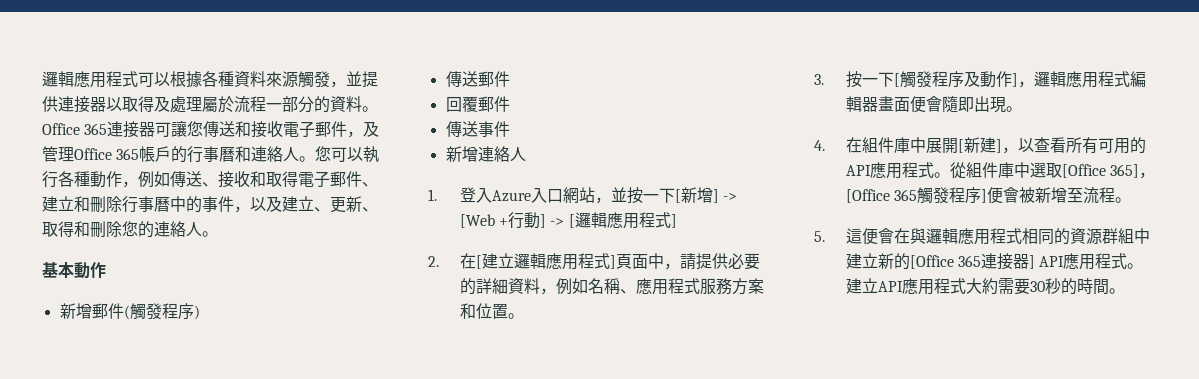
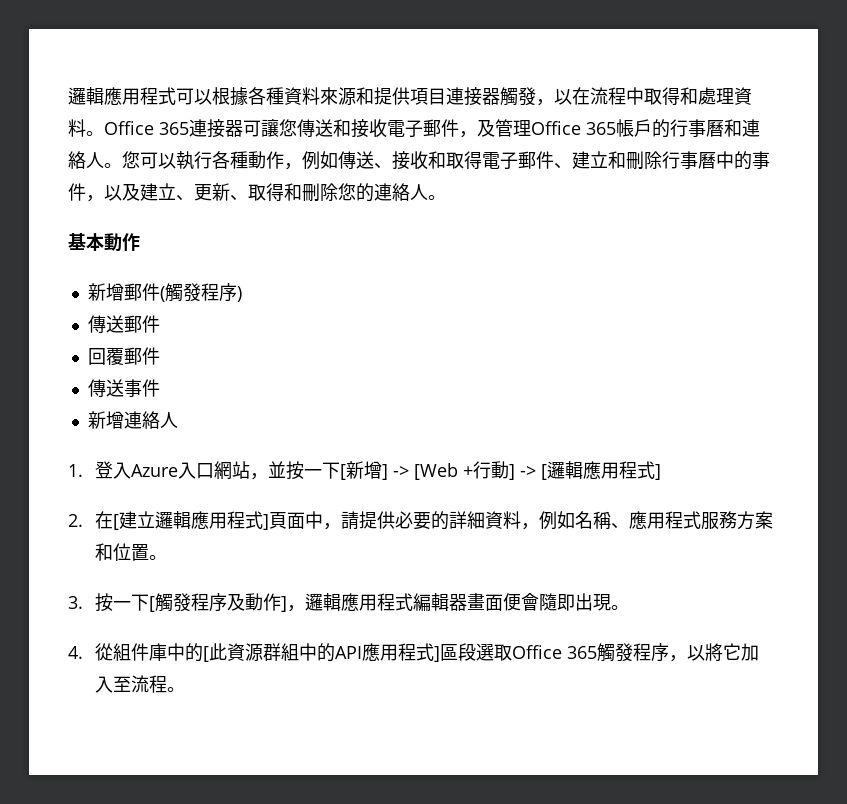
[298,71,378,88] [42,96,330,113] 觸發，並提供連接器以取得及處理屬於流程一部分的 -> [356,87,734,106] 和提供項目連接器觸發，以在流程中取得和處理
[845,137,1146,154] [845,162,1155,179] [845,187,1131,204] [814,228,1150,245] [845,253,1144,270] [845,278,1109,295] 在組件庫中展開[新建]，以查看所有可用的API應用程式。從組件庫中選取[Office 365]，[Office 365觸發程序]便會被新增至流程。 // 5.這便會在與邏輯應用程式相同的資源群組中建立新的[Office 365連接器] API應用程式。建立API應用程式大約需要30秒的時間 -> [95,643,760,662] [95,675,168,693] 從組件庫中的[此資源群組中的API應用程式]區段選取Office 365觸發程序，以將它加入至流程

